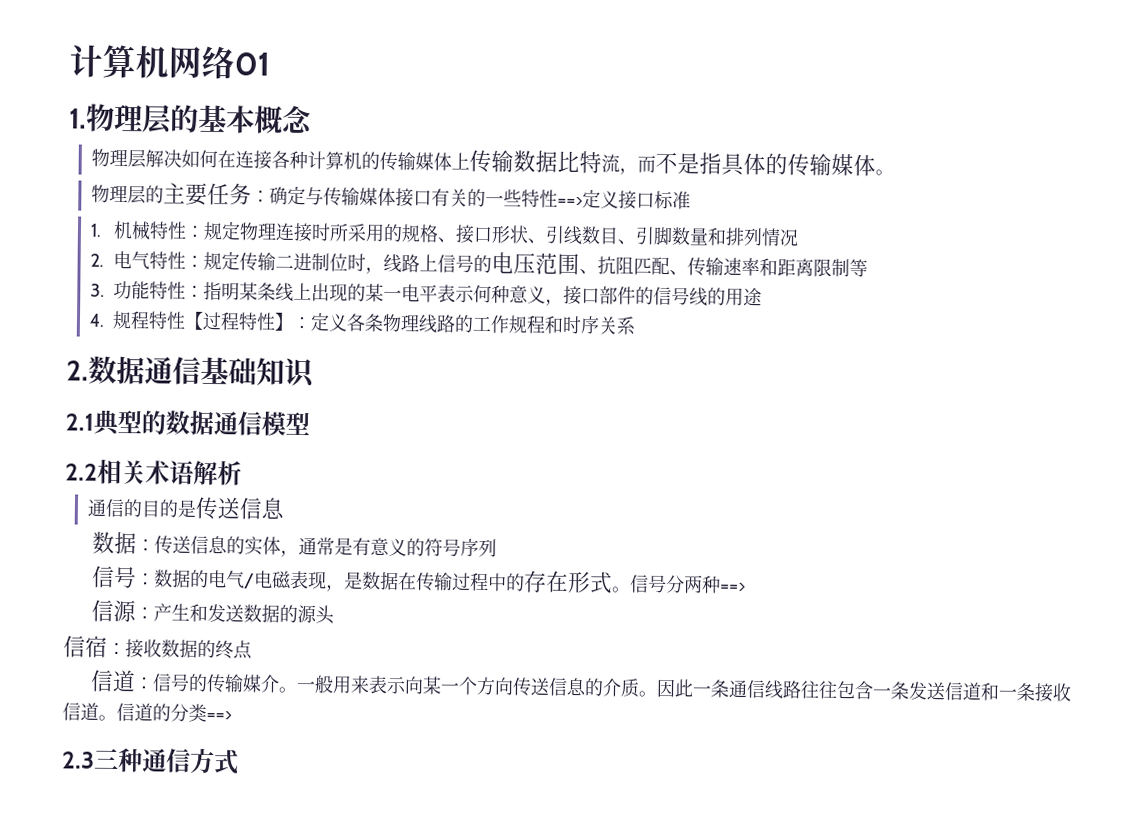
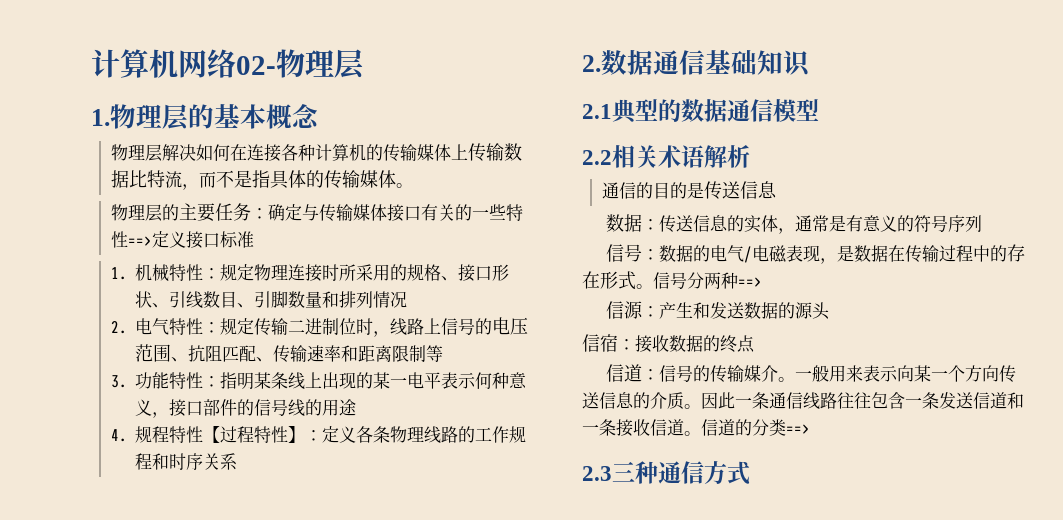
[234,52,270,76] 01 -> [236,49,365,79] 02-物理层

